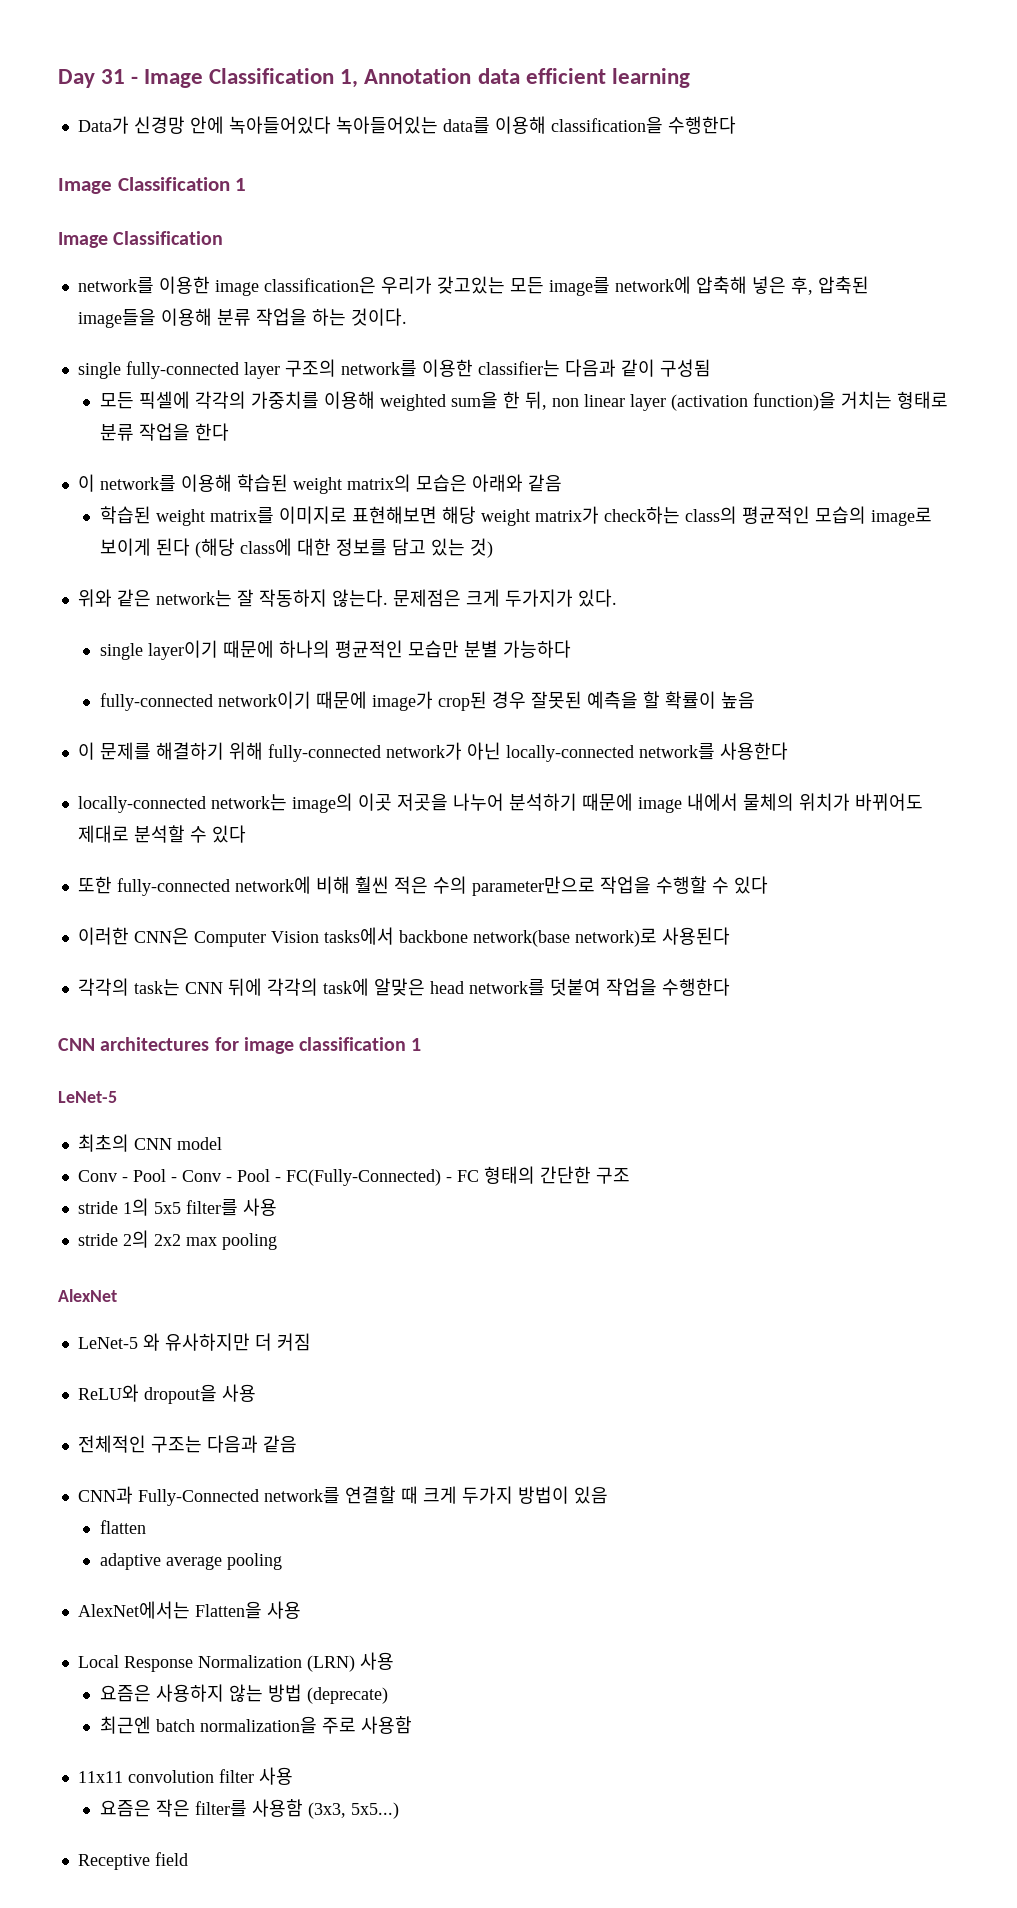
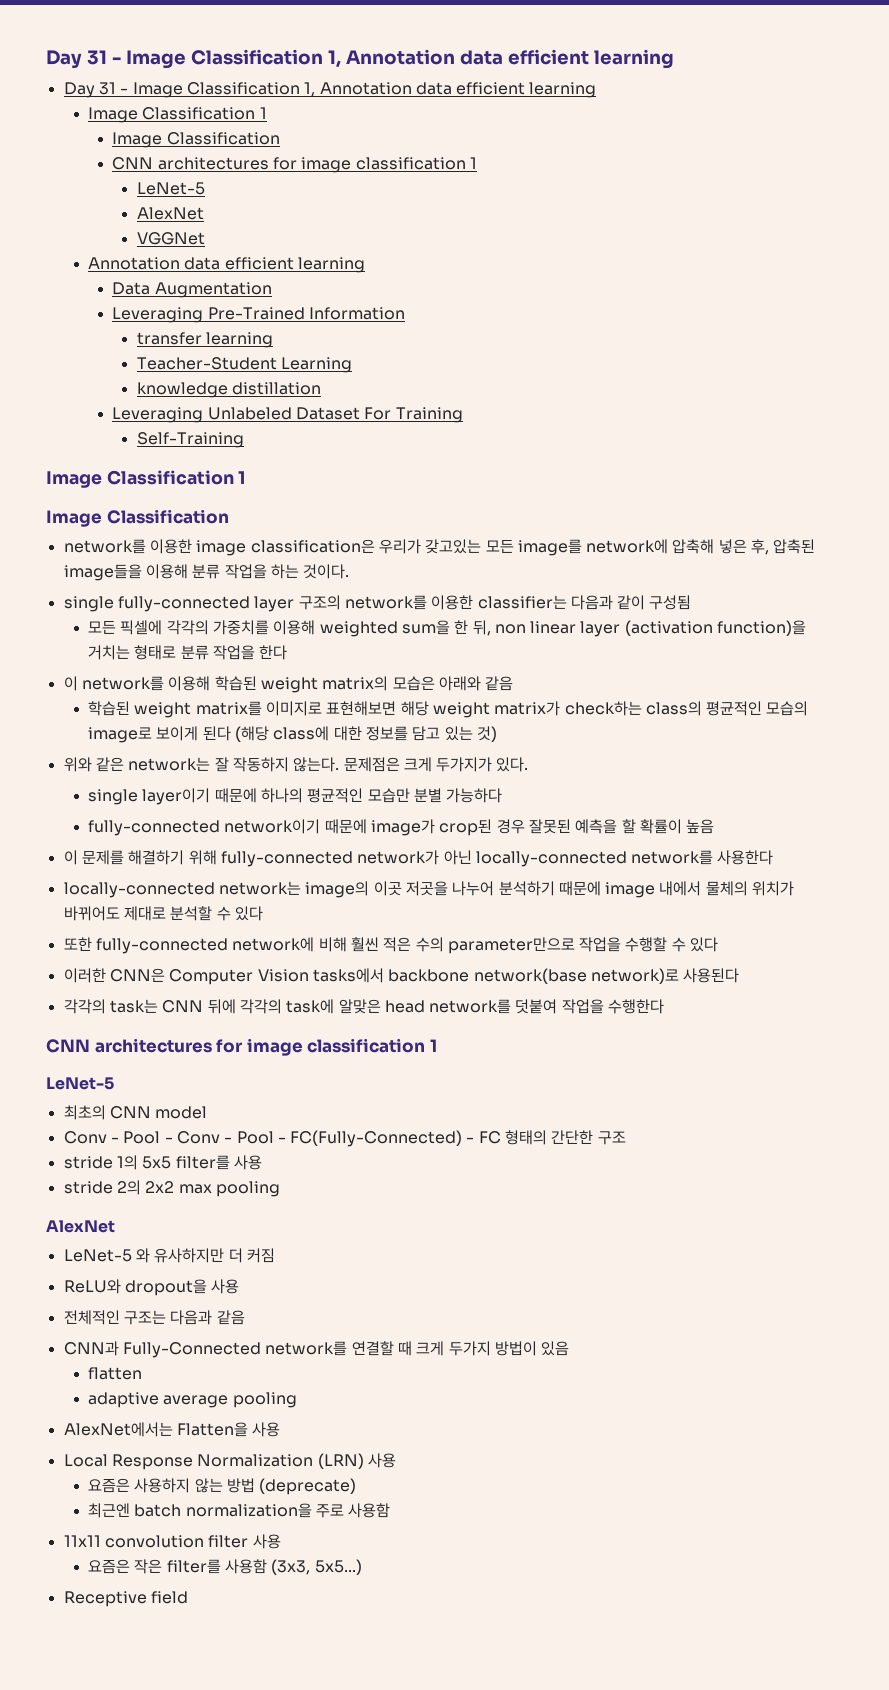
[77,116,736,134] Data가 신경망 안에 녹아들어있다 녹아들어있는 data를 이용해 classification을 수행한다 -> [63,82,597,98] [87,107,267,123] [112,132,280,148] [112,157,477,173] [136,182,205,195] [136,207,204,220] [136,232,205,245] [87,257,365,273] [112,282,272,298] [112,307,405,323] [136,332,273,348] [136,357,352,373] [136,382,321,398] [112,407,463,423] [136,432,244,448] Day 31 - Image Classification 1, Annotation data efficient learning // Image Classification 1 // Image Classification // CNN architectures for image classification 1 // LeNet-5 // AlexNet // VGGNet // Annotation data efficient learning // Data Augmentation // Leveraging Pre-Trained Information // transfer learning // Teacher-Student Learning // knowledge distillation // Leveraging Unlabeled Dataset For Training // Self-Training

